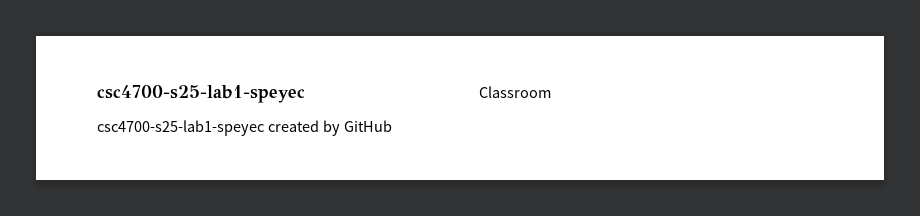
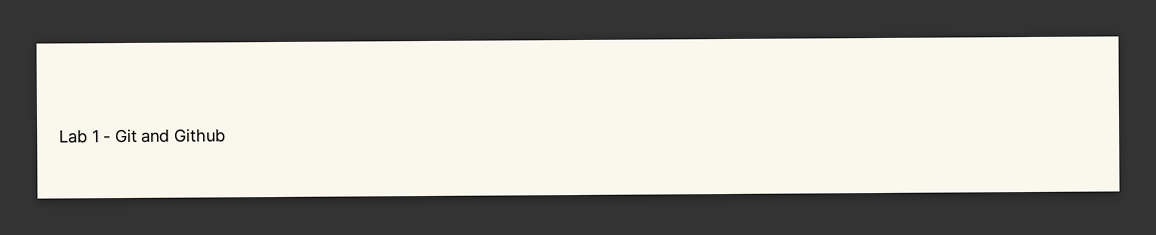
[97,85,305,103] [97,120,392,136] [479,86,551,98] csc4700-s25-lab1-speyec // csc4700-s25-lab1-speyec created by GitHub Classroom -> [59,128,226,144] Lab 1 - Git and Github

